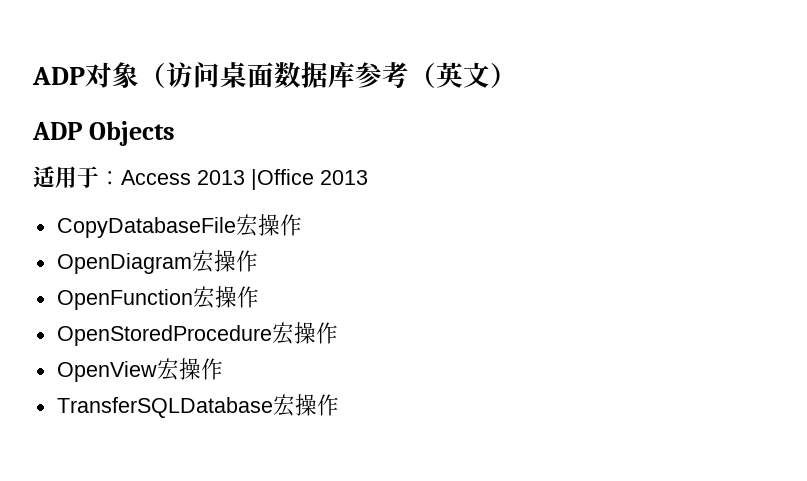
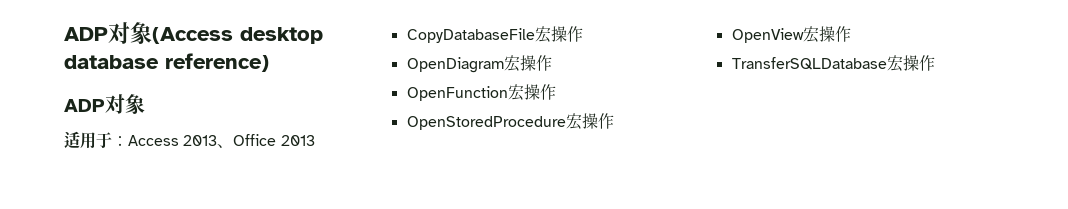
[32,61,517,88] [32,121,175,146] ADP对象（访问桌面数据库参考（英文） // ADP Objects -> [64,22,323,44] [64,53,269,72] [64,94,145,114] ADP对象(Access desktop database reference) // ADP对象
[251,169,314,190] |Office -> [217,134,277,148] 、Office

